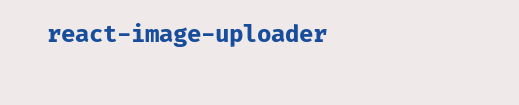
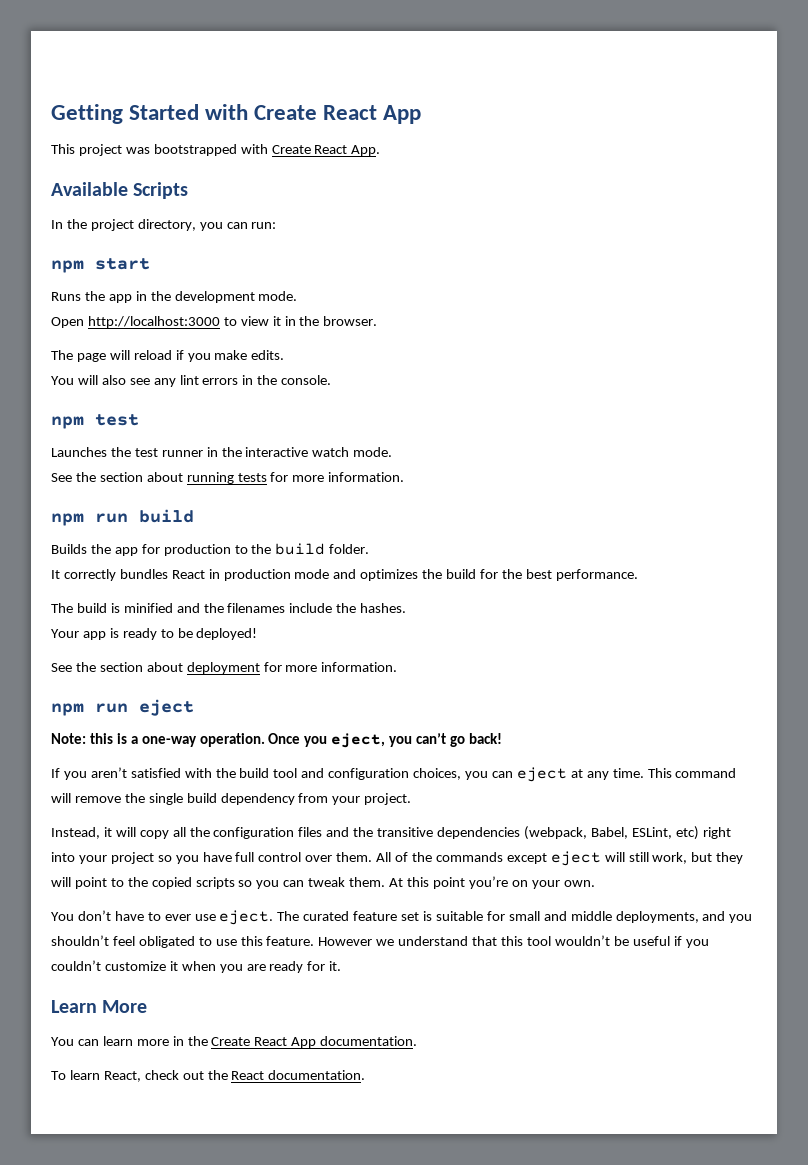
[47,23,327,47] react-image-uploader -> [51,104,422,124] [51,144,381,156] [51,182,189,199] [51,219,277,231] [51,258,150,273] [51,291,298,303] [51,316,378,328] [51,350,285,362] [51,375,332,387] [51,414,139,429] [51,447,393,457] [51,472,405,484] [51,509,194,526] [51,543,370,556] [51,569,638,581] [51,603,407,613] [51,628,258,640] [51,662,398,674] [51,699,194,716] [51,733,502,748] [51,767,737,782] [51,793,412,805] [51,826,731,840] [51,851,744,866] [51,876,595,889] [51,910,753,925] [51,935,709,948] [51,960,342,973] [51,1000,148,1013] [51,1036,418,1048] [51,1070,366,1082] Getting Started with Create React App // This project was bootstrapped with Create React App. // Available Scripts // In the project directory, you can run: // npm start // Runs the app in the development mode. // Open http://localhost:3000 to view it in the browser. // The page will reload if you make edits. // You will also see any lint errors in the console. // npm test // Launches the test runner in the interactive watch mode. // See the section about running tests for more information. // npm run build // Builds the app for production to the build folder. // It correctly bundles React in production mode and optimizes the build for the best performance. // The build is minified and the filenames include the hashes. // Your app is ready to be deployed! // See the section about deployment for more information. // npm run eject // Note: this is a one-way operation. Once you eject, you can’t go back! // If you aren’t satisfied with the build tool and configuration choices, you can eject at any time. This command will remove the single build dependency from your project. // Instead, it will copy all the configuration files and the transitive dependencies (webpack, Babel, ESLint, etc) right into your project so you have full control over them. All of the commands except eject will still work, but they will point to the copied scripts so you can tweak them. At this point you’re on your own. // You don’t have to ever use eject. The curated feature set is suitable for small and middle deployments, and you shouldn’t feel obligated to use this feature. However we understand that this tool wouldn’t be useful if you couldn’t customize it when you are ready for it. // Learn More // You can learn more in the Create React App documentation. // To learn React, check out the React documentation.

